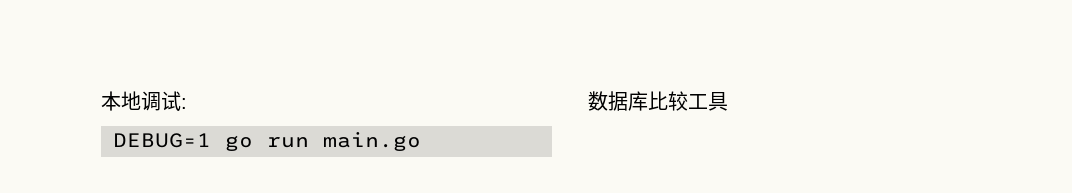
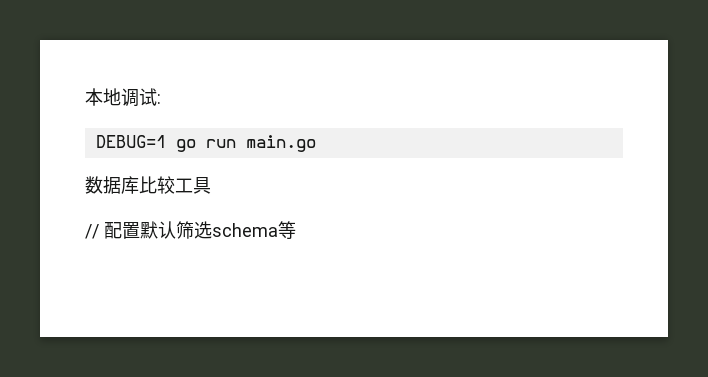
(728, 101) none -> [85,221,296,239] // // 配置默认筛选schema等

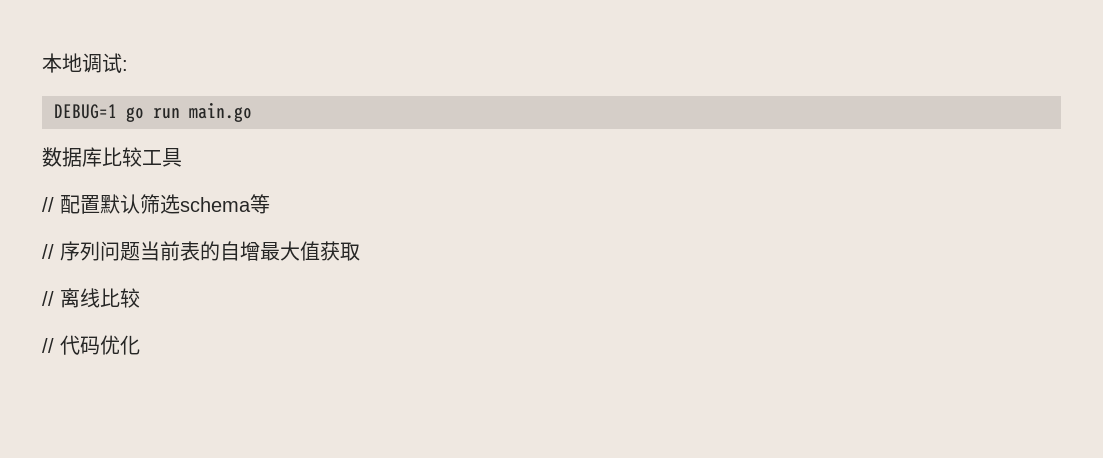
(296, 230) none -> [42,241,360,261] [42,288,140,308] [42,335,140,355] // // 序列问题当前表的自增最大值获取 // // 离线比较 // // 代码优化

